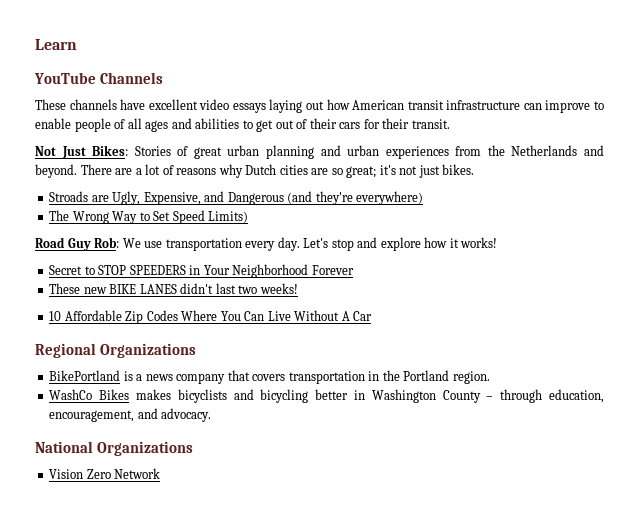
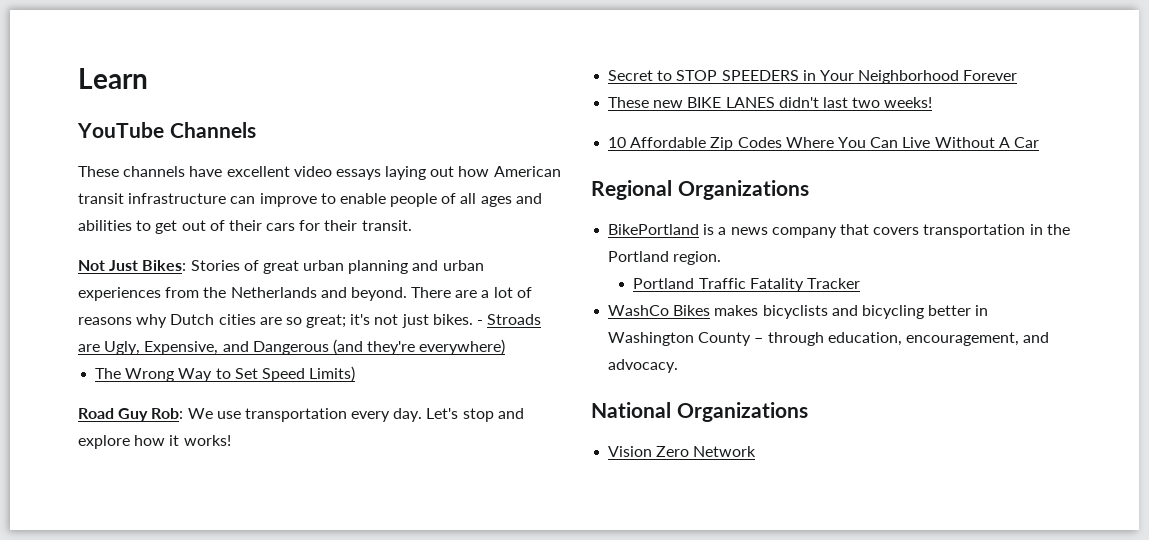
(475, 169) // -> [477,320,484,325] -
(490, 377) none -> [633,278,860,292] // Portland Traffic Fatality Tracker

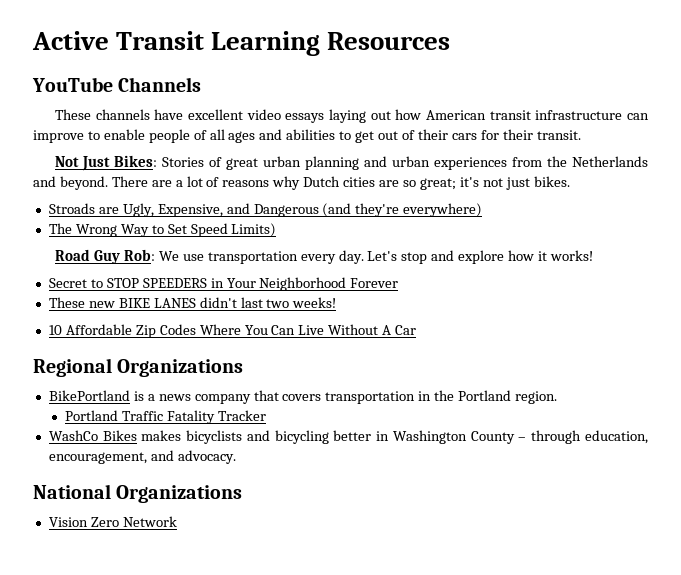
[78,68,148,89] Learn -> [32,31,451,56] Active Transit Learning Resources
[477,320,484,325] - -> (570, 181) //

